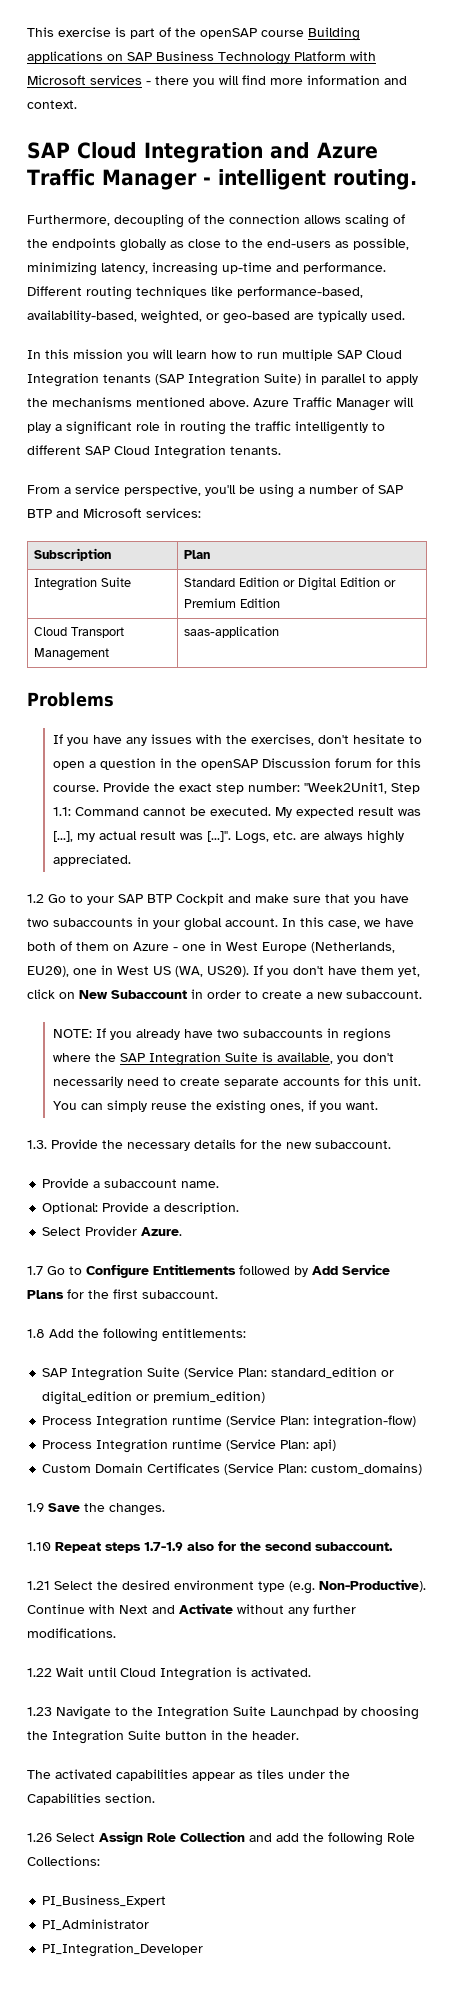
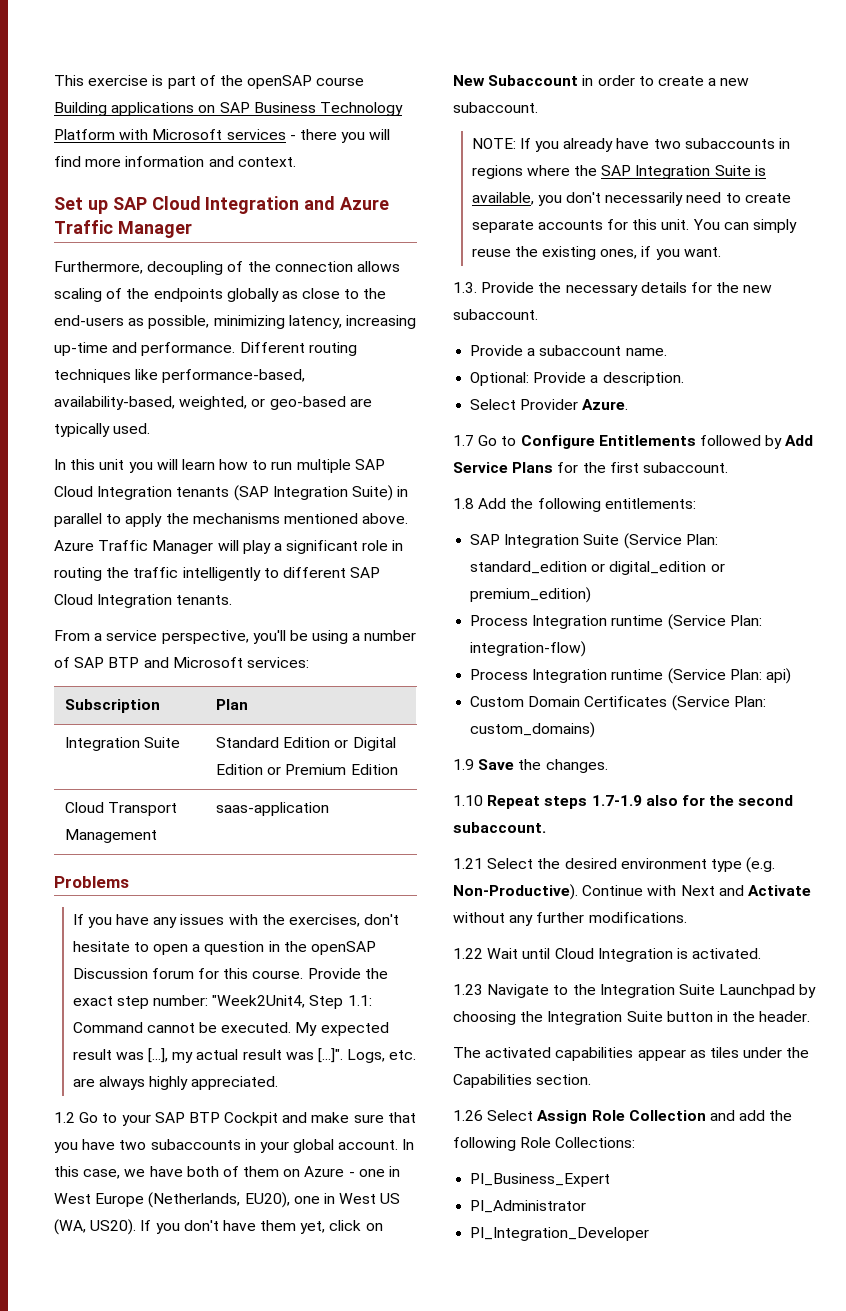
(77, 104) none -> [54,197,108,214] Set up
[202,169,417,190] - intelligent routing. -> (192, 229) none
[73,349,123,359] mission -> [99,459,125,470] unit
[303,782,387,794] "Week2Unit1, -> [212,995,306,1008] "Week2Unit4,

